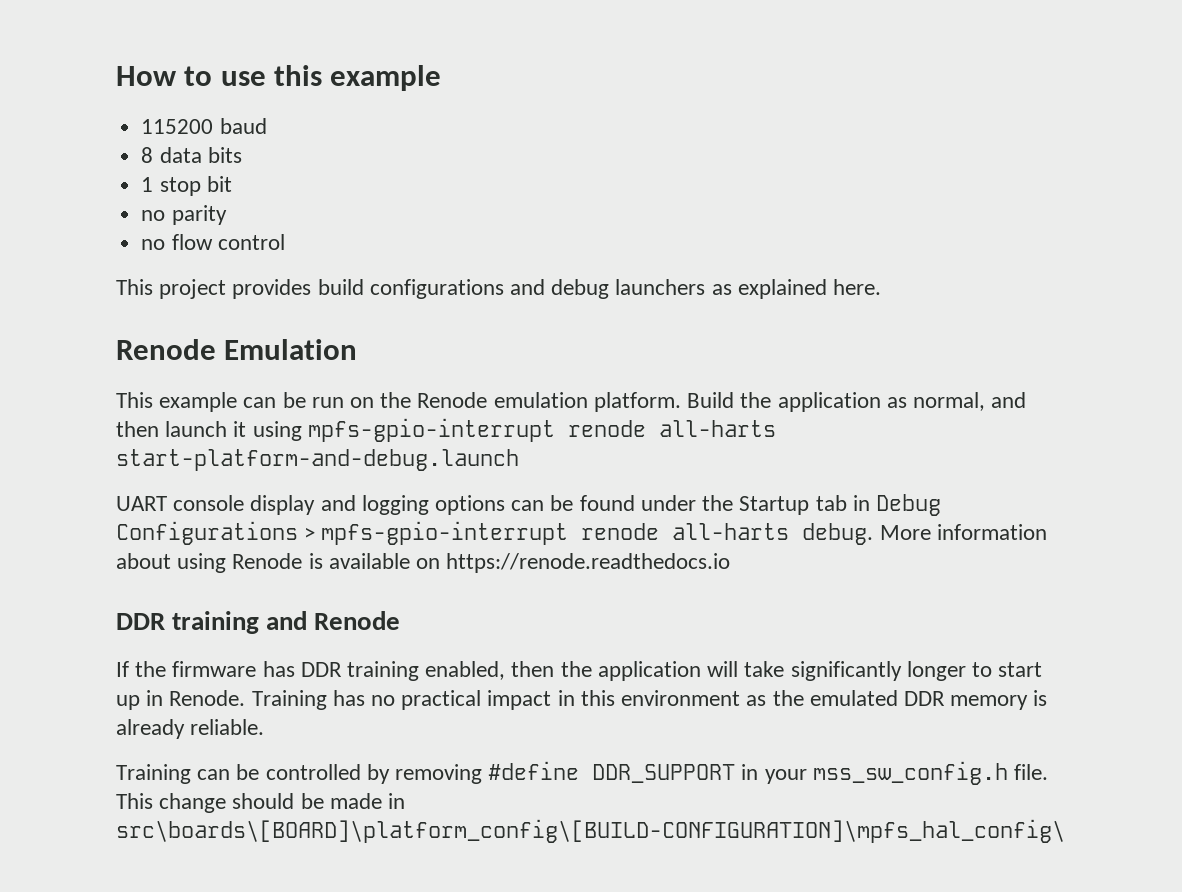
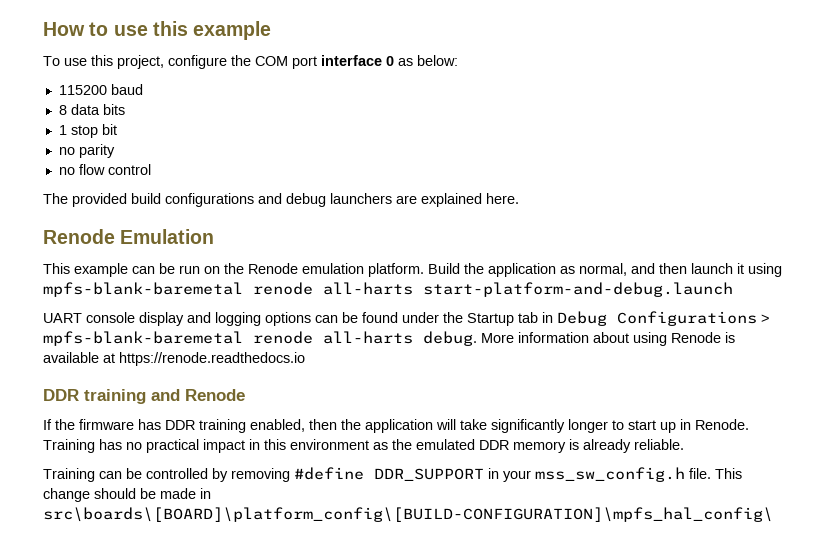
(442, 78) none -> [43,55,458,69] // To use this project, configure the COM port interface 0 as below:
[116,279,312,299] This project provides -> [43,193,127,207] The provided
[711,284,732,295] as -> [396,195,417,204] are
[307,418,555,442] mpfs-gpio-interrupt -> [43,282,243,297] mpfs-blank-baremetal
[321,521,569,545] mpfs-gpio-interrupt -> [43,331,243,346] mpfs-blank-baremetal
[416,558,441,569] on -> [103,353,115,363] at

